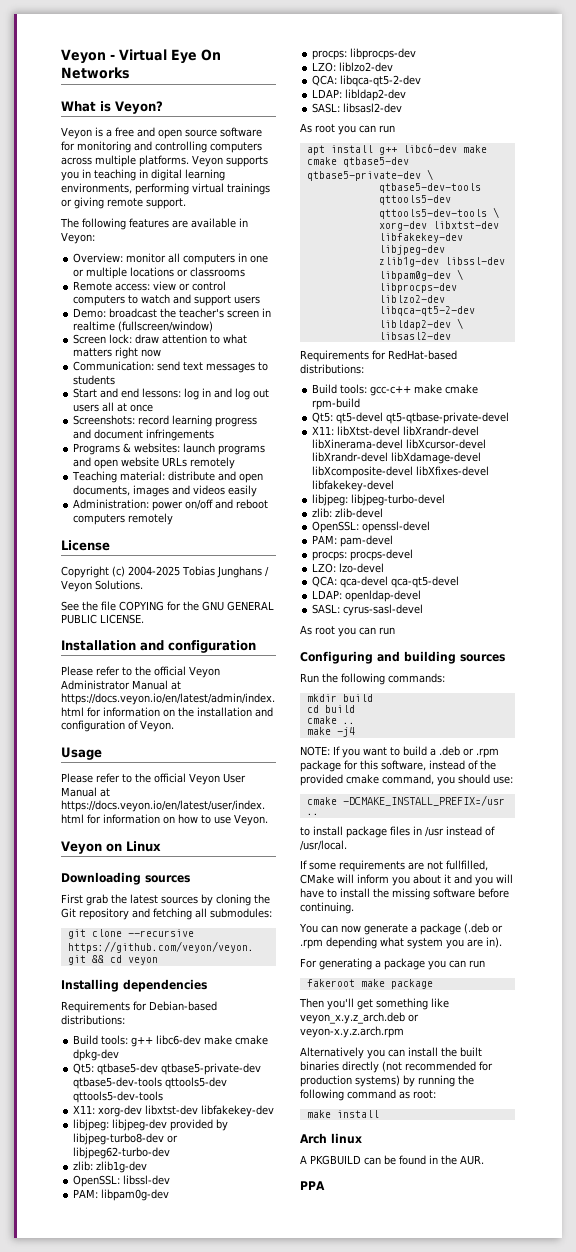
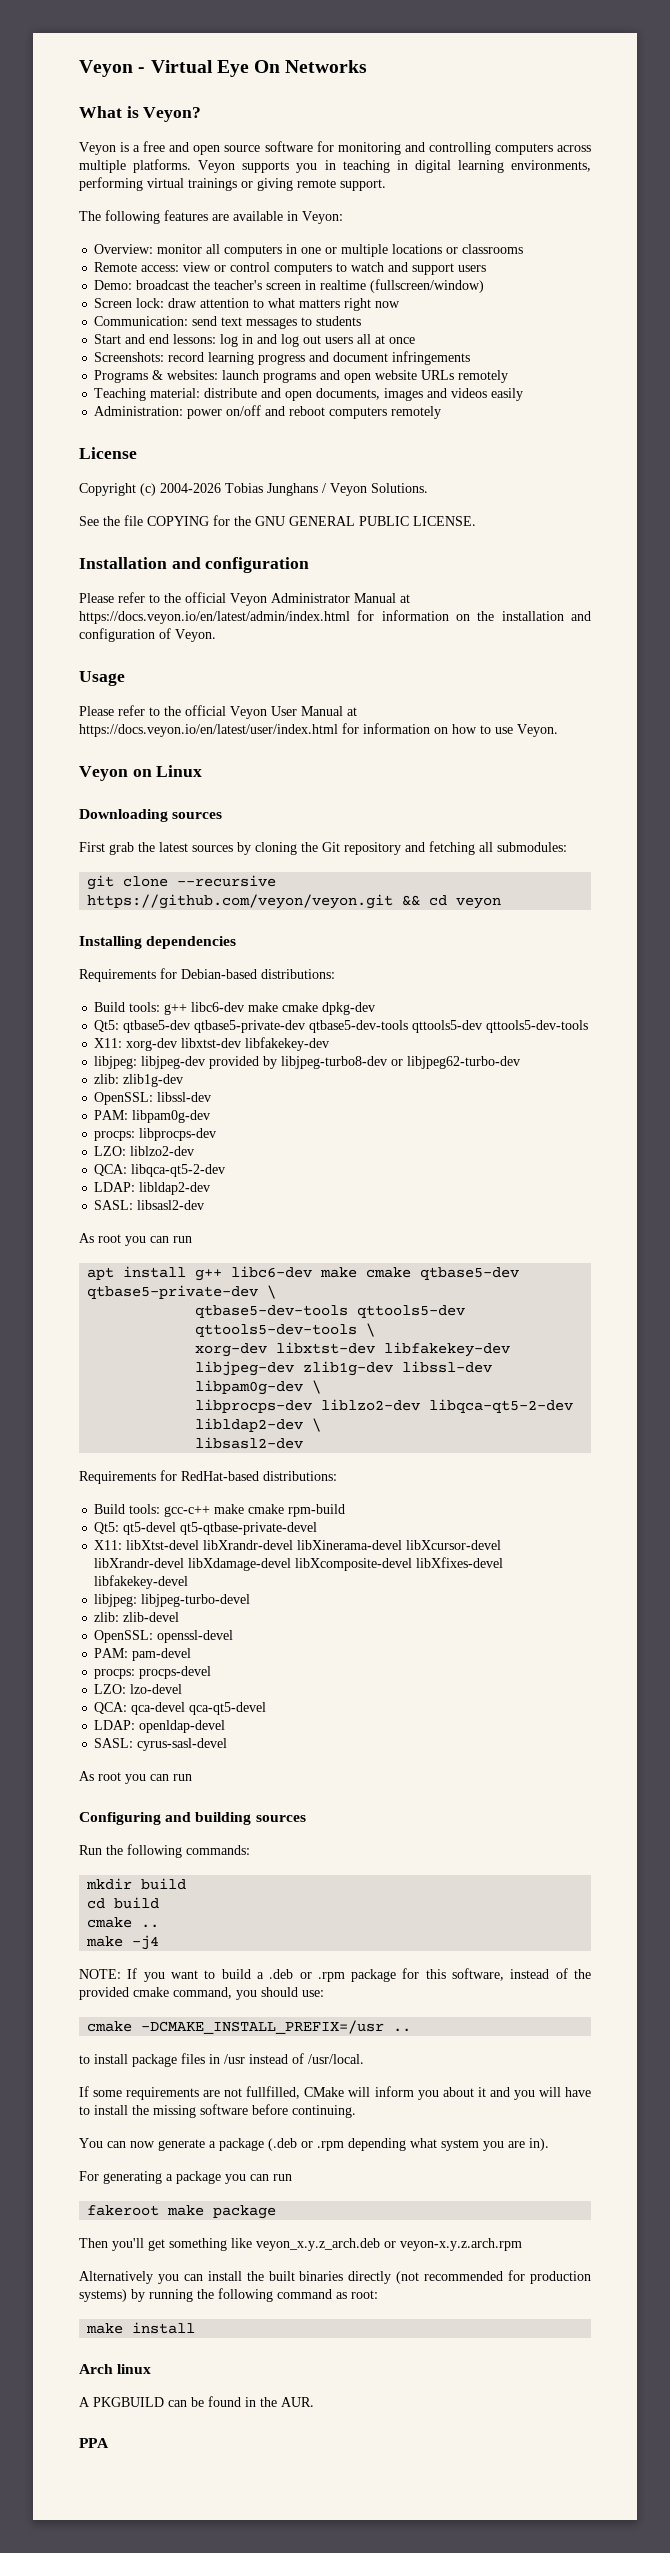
[128,566,180,576] 2004-2025 -> [160,483,221,493] 2004-2026

